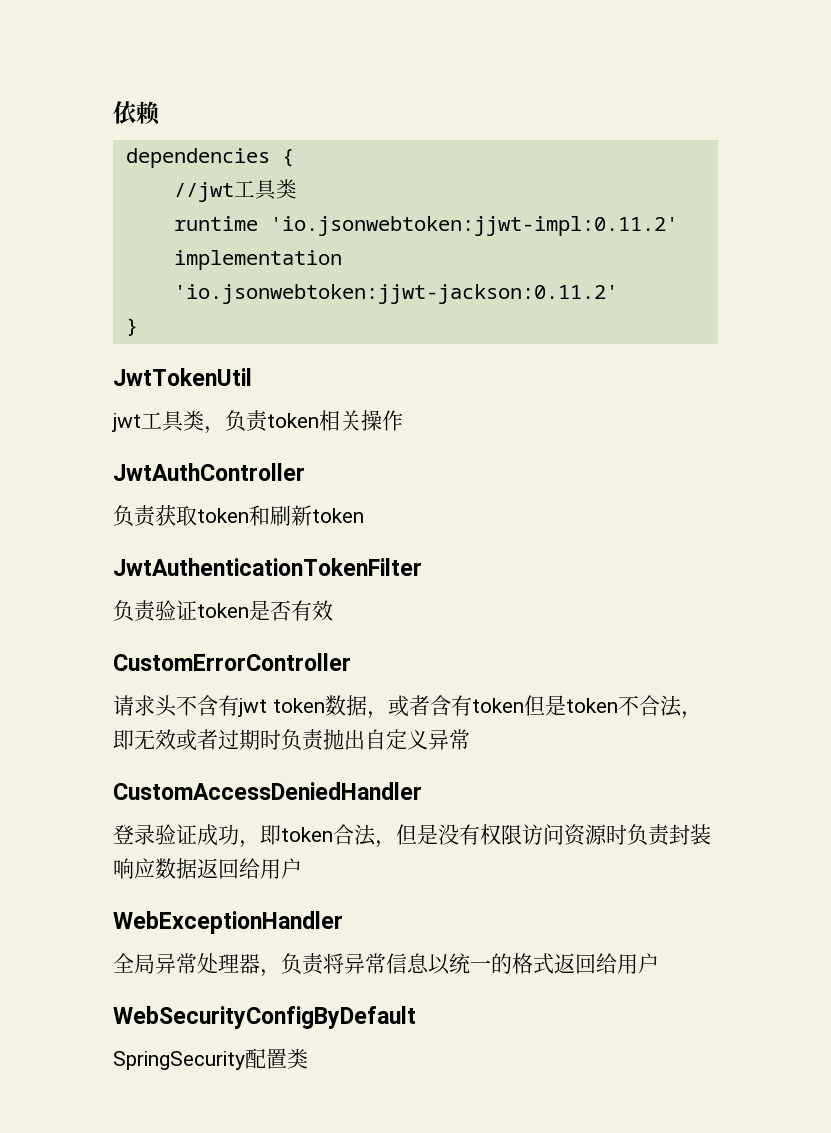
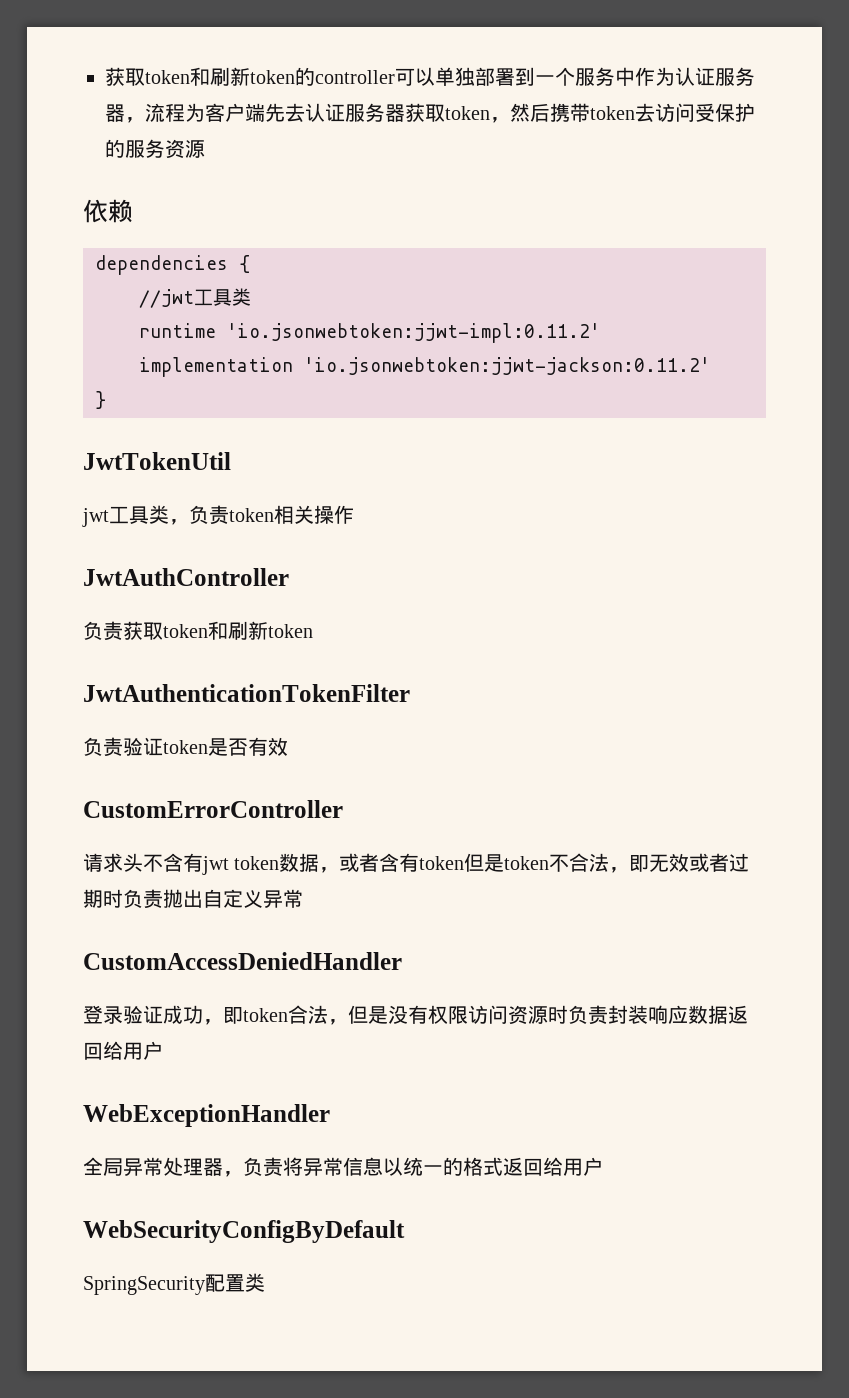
(113, 112) none -> [105,67,755,86] [105,103,755,123] [105,139,205,159] 获取token和刷新token的controller可以单独部署到一个服务中作为认证服务器，流程为客户端先去认证服务器获取token，然后携带token去访问受保护的服务资源 //

